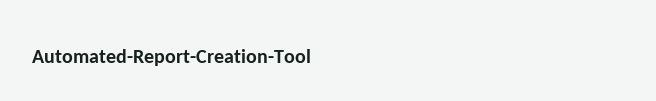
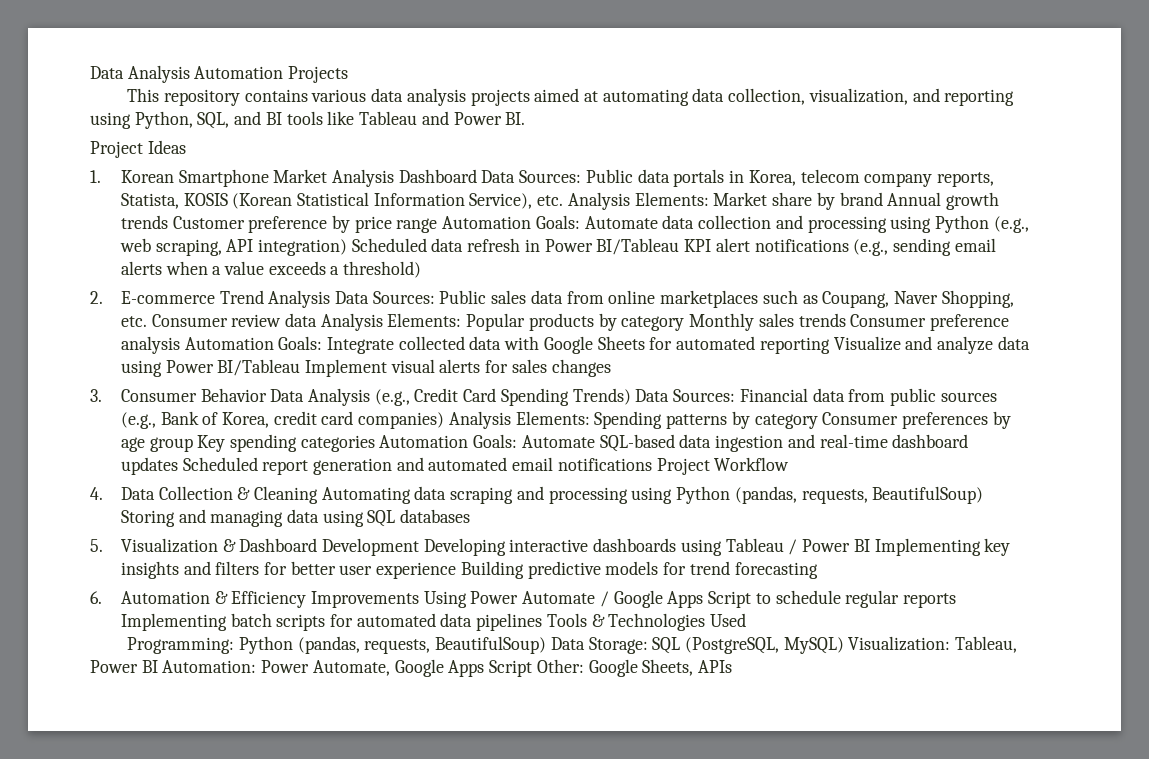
[32,49,311,66] Automated-Report-Creation-Tool -> [90,65,349,83] [127,88,1015,106] [90,111,526,129] [90,140,186,158] [90,169,995,187] [120,192,1000,210] [120,215,1029,233] [119,238,996,256] [120,261,422,278] [90,290,1014,308] [120,313,1010,331] [120,336,1030,354] [120,359,611,377] [90,388,997,406] [120,411,1011,429] [120,434,969,452] [120,457,790,475] [90,486,984,504] [120,509,471,527] [90,538,1011,556] [120,561,818,579] [90,590,957,608] [120,613,747,631] [127,636,1018,654] [90,659,732,677] Data Analysis Automation Projects // This repository contains various data analysis projects aimed at automating data collection, visualization, and reporting using Python, SQL, and BI tools like Tableau and Power BI. // Project Ideas // 1. Korean Smartphone Market Analysis Dashboard Data Sources: Public data portals in Korea, telecom company reports, Statista, KOSIS (Korean Statistical Information Service), etc. Analysis Elements: Market share by brand Annual growth trends Customer preference by price range Automation Goals: Automate data collection and processing using Python (e.g., web scraping, API integration) Scheduled data refresh in Power BI/Tableau KPI alert notifications (e.g., sending email alerts when a value exceeds a threshold) // 2. E-commerce Trend Analysis Data Sources: Public sales data from online marketplaces such as Coupang, Naver Shopping, etc. Consumer review data Analysis Elements: Popular products by category Monthly sales trends Consumer preference analysis Automation Goals: Integrate collected data with Google Sheets for automated reporting Visualize and analyze data using Power BI/Tableau Implement visual alerts for sales changes // 3. Consumer Behavior Data Analysis (e.g., Credit Card Spending Trends) Data Sources: Financial data from public sources (e.g., Bank of Korea, credit card companies) Analysis Elements: Spending patterns by category Consumer preferences by age group Key spending categories Automation Goals: Automate SQL-based data ingestion and real-time dashboard updates Scheduled report generation and automated email notifications Project Workflow // 4. Data Collection & Cleaning Automating data scraping and processing using Python (pandas, requests, BeautifulSoup) Storing and managing data using SQL databases // 5. Visualization & Dashboard Development Developing interactive dashboards using Tableau / Power BI Implementing key insights and filters for better user experience Building predictive models for trend forecasting // 6. Automation & Efficiency Improvements Using Power Automate / Google Apps Script to schedule regular reports Implementing batch scripts for automated data pipelines Tools & Technologies Used // Programming: Python (pandas, requests, BeautifulSoup) Data Storage: SQL (PostgreSQL, MySQL) Visualization: Tableau, Power BI Automation: Power Automate, Google Apps Script Other: Google Sheets, APIs

